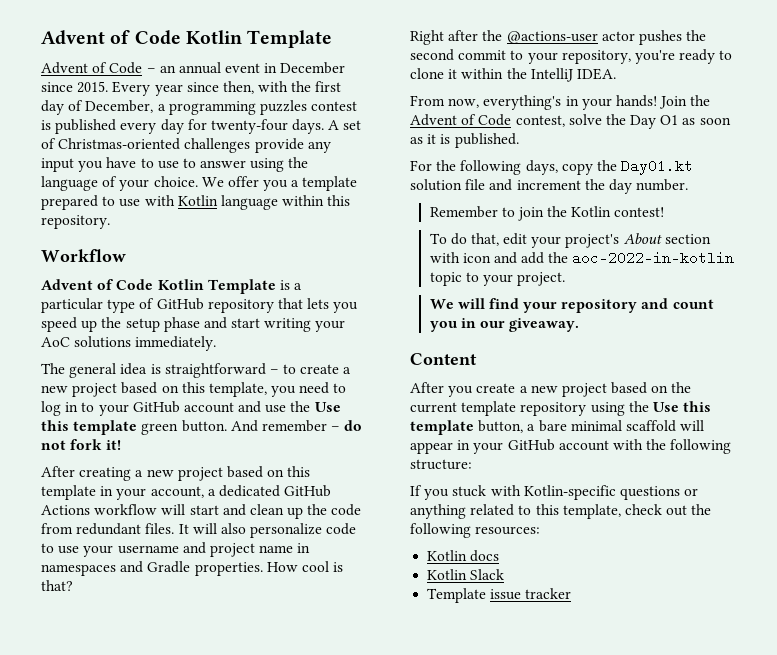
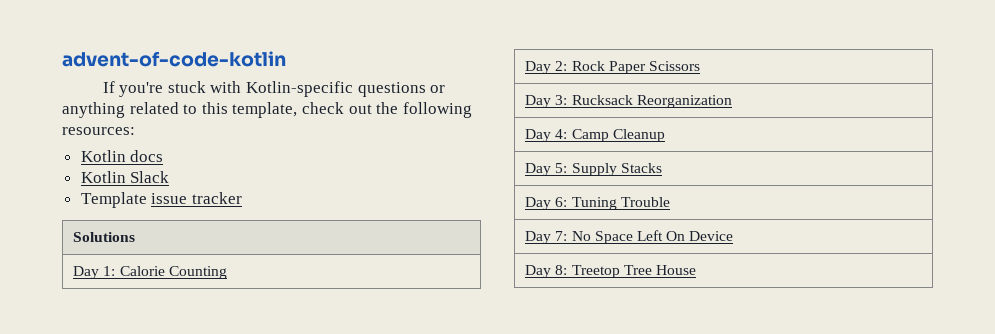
[41,30,333,48] [41,62,346,74] [41,81,342,96] [41,100,358,115] [41,119,362,134] [41,138,331,153] [41,157,309,172] [41,176,358,191] [41,195,351,210] [41,215,110,229] [41,249,126,262] [41,279,303,294] [41,298,359,313] [41,317,346,332] [41,336,217,351] [41,363,352,378] [41,382,347,397] [41,401,341,416] [41,420,363,435] [41,439,122,450] [41,466,311,481] [41,485,332,500] [41,504,362,519] [41,523,357,538] [41,542,311,557] [41,561,344,576] [41,580,73,591] [410,30,707,45] [410,49,733,64] [410,68,616,82] [410,95,711,110] [410,114,731,129] [410,133,519,148] [410,159,694,175] [410,179,689,194] [429,206,665,221] [429,233,711,248] [429,251,735,265] [429,272,566,286] [429,298,714,313] [429,318,580,332] [410,353,477,365] [410,382,692,397] [410,401,712,416] [410,420,705,435] [410,439,732,454] [410,459,472,470] Advent of Code Kotlin Template // Advent of Code – an annual event in December since 2015. Every year since then, with the first day of December, a programming puzzles contest is published every day for twenty-four days. A set of Christmas-oriented challenges provide any input you have to use to answer using the language of your choice. We offer you a template prepared to use with Kotlin language within this repository. // Workflow // Advent of Code Kotlin Template is a particular type of GitHub repository that lets you speed up the setup phase and start writing your AoC solutions immediately. // The general idea is straightforward – to create a new project based on this template, you need to log in to your GitHub account and use the Use this template green button. And remember – do not fork it! // After creating a new project based on this template in your account, a dedicated GitHub Actions workflow will start and clean up the code from redundant files. It will also personalize code to use your username and project name in namespaces and Gradle properties. How cool is that? // Right after the @actions-user actor pushes the second commit to your repository, you're ready to clone it within the IntelliJ IDEA. // From now, everything's in your hands! Join the Advent of Code contest, solve the Day O1 as soon as it is published. // For the following days, copy the Day01.kt solution file and increment the day number. // Remember to join the Kotlin contest! // To do that, edit your project's About section with icon and add the aoc-2022-in-kotlin topic to your project. // We will find your repository and count you in our giveaway. // Content // After you create a new project based on the current template repository using the Use this template button, a bare minimal scaffold will appear in your GitHub account with the following structure: -> [62,51,286,67] advent-of-code-kotlin
[424,489,450,500] you -> [119,82,164,97] you're
(572, 593) none -> [73,232,136,242] [73,266,227,279] [525,61,700,74] [525,95,732,108] [525,129,665,142] [525,163,662,176] [525,197,670,210] [525,230,734,244] [525,265,696,278] // Solutions // Day 1: Calorie Counting // Day 2: Rock Paper Scissors // Day 3: Rucksack Reorganization // Day 4: Camp Cleanup // Day 5: Supply Stacks // Day 6: Tuning Trouble // Day 7: No Space Left On Device // Day 8: Treetop Tree House

